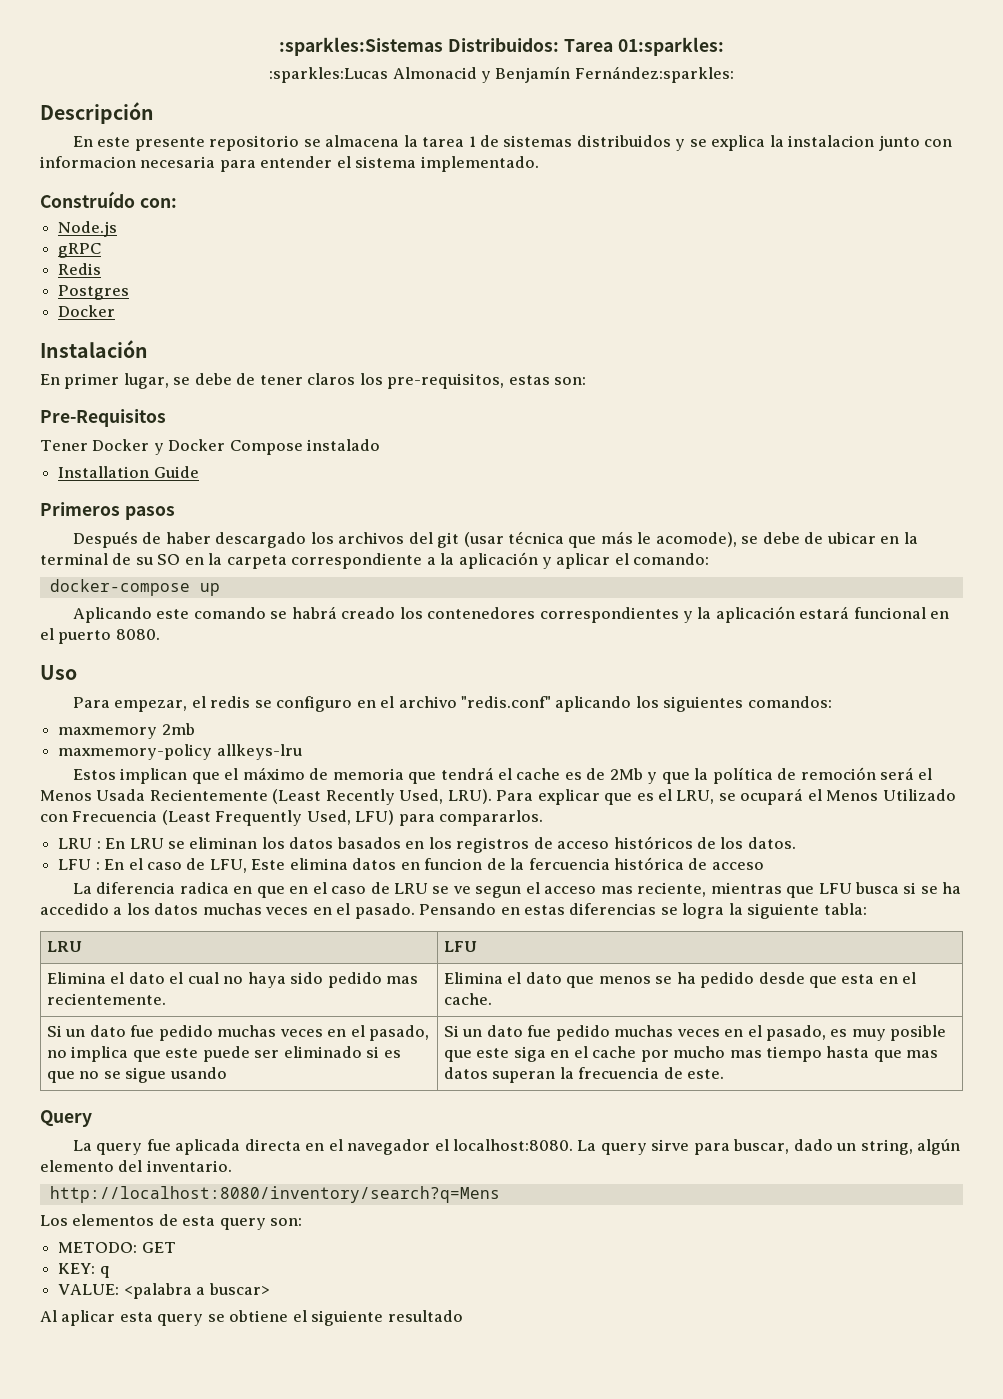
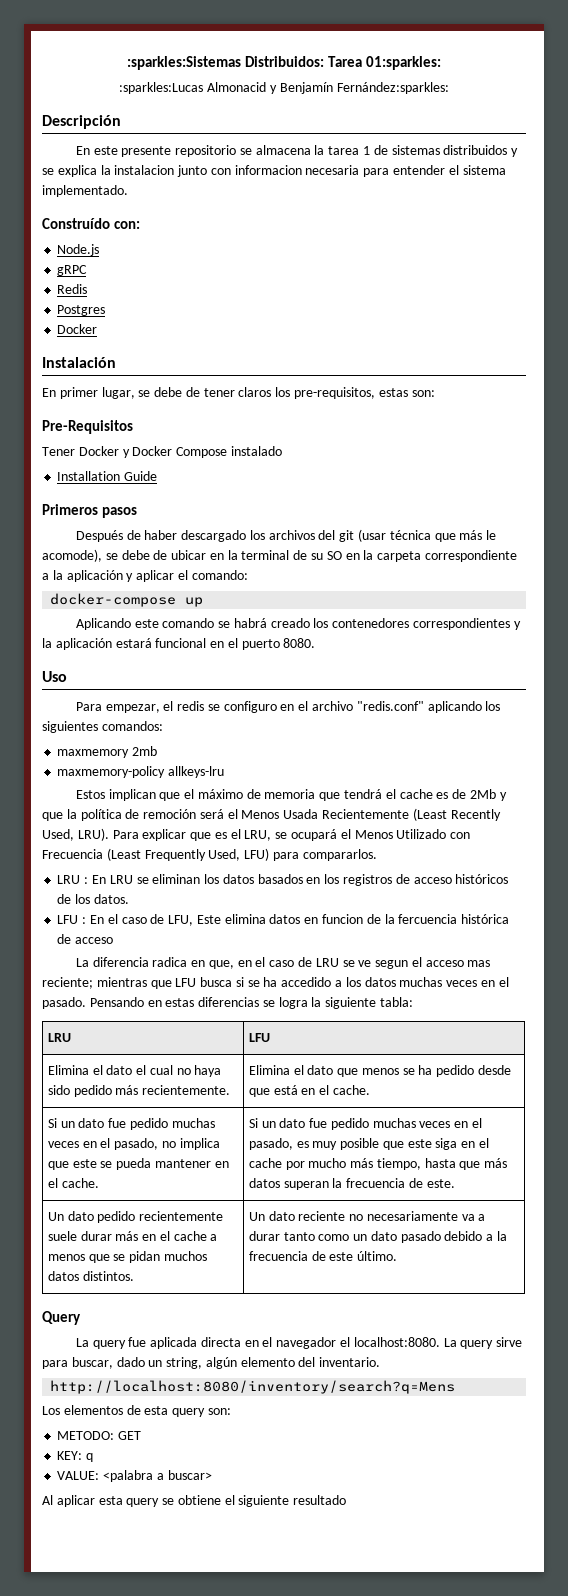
[256,886,285,898] que -> [208,960,234,969] que,
[637,882,707,897] reciente, -> [42,977,93,989] reciente;
[385,976,418,984] mas -> [115,1085,139,1095] más
[841,974,875,984] esta -> [273,1085,298,1095] está
[202,1046,401,1062] [46,1067,227,1083] puede ser eliminado si es que no se sigue usando -> [100,1158,229,1170] [47,1178,99,1188] se pueda mantener en el cache.
[729,1046,822,1062] mas tiempo -> [350,1158,421,1170] más tiempo,
[906,1050,939,1058] mas -> [484,1158,508,1168] más
(725, 1074) none -> [47,1211,224,1223] [47,1231,218,1241] [47,1251,207,1263] [47,1271,134,1281] [248,1211,486,1221] [248,1231,508,1243] [248,1251,398,1261] // Un dato pedido recientemente suele durar más en el cache a menos que se pidan muchos datos distintos. | Un dato reciente no necesariamente va a durar tanto como un dato pasado debido a la frecuencia de este último.

